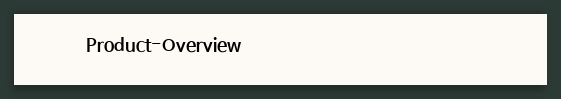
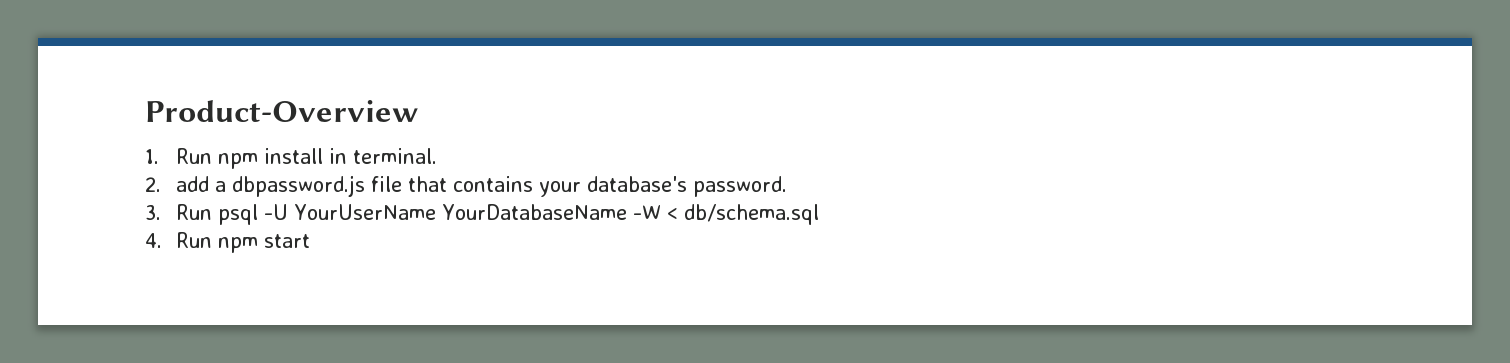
(241, 45) none -> [145,148,437,169] [145,175,787,197] [145,204,819,225] [145,232,310,253] // 1. Run npm install in terminal. // 2. add a dbpassword.js file that contains your database's password. // 3. Run psql -U YourUserName YourDatabaseName -W < db/schema.sql // 4. Run npm start

